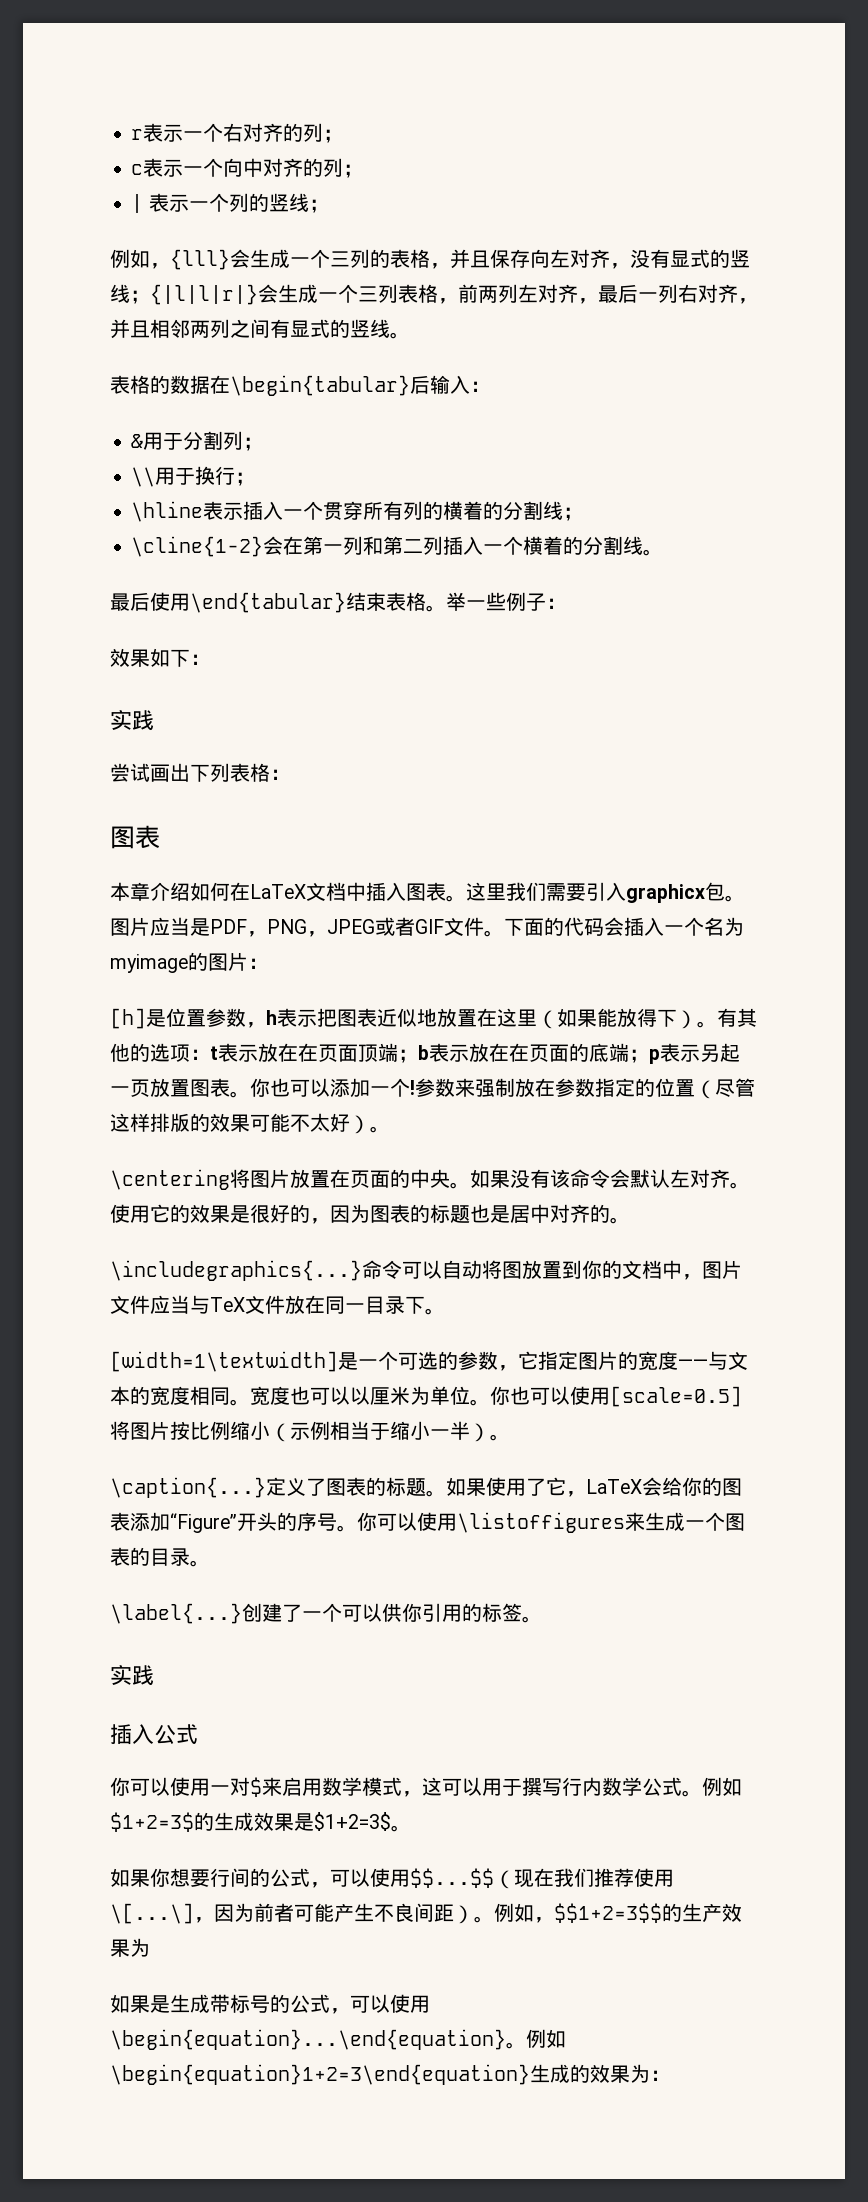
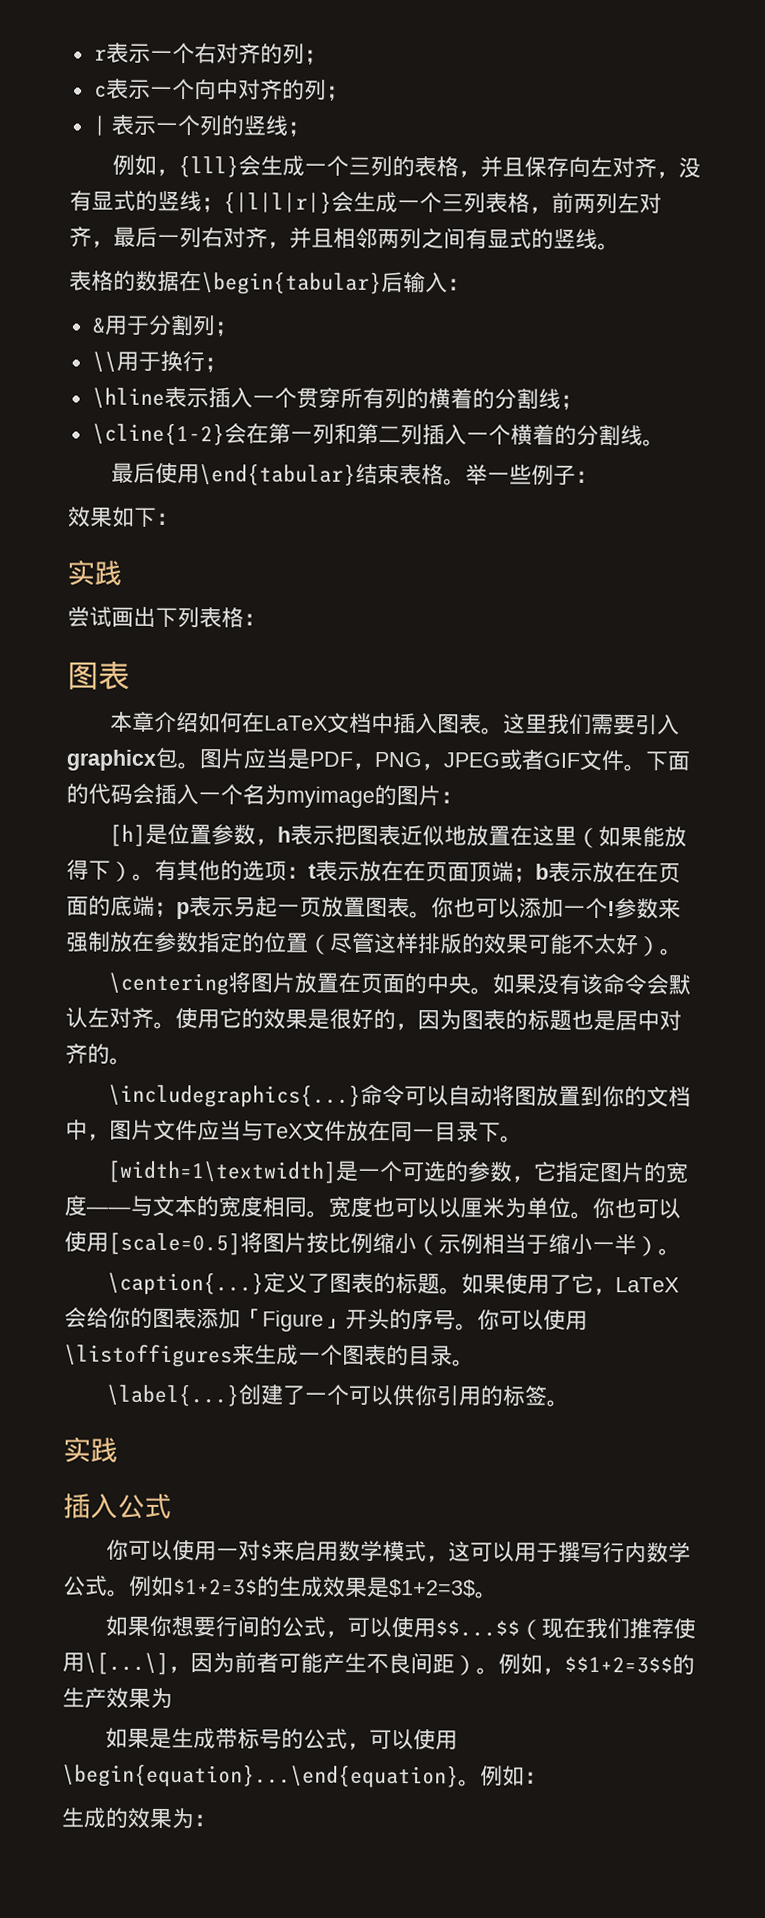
[170,1513,237,1533] “Figure” -> [240,1308,346,1332] 「Figure」
[110,2064,530,2085] \begin{equation}1+2=3\end{equation} -> [524,1771,547,1784] ： //

